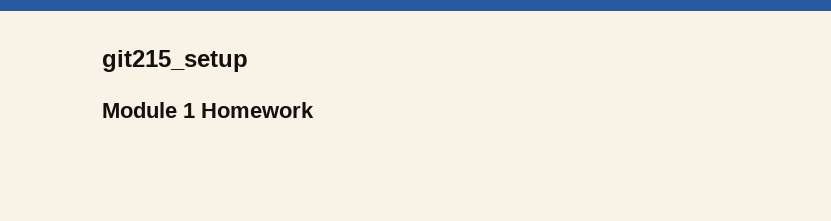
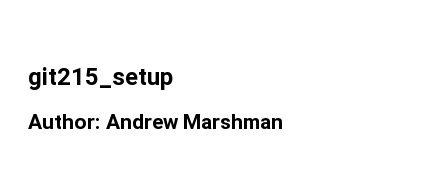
[102,102,314,118] Module 1 Homework -> [28,114,284,129] Author: Andrew Marshman

